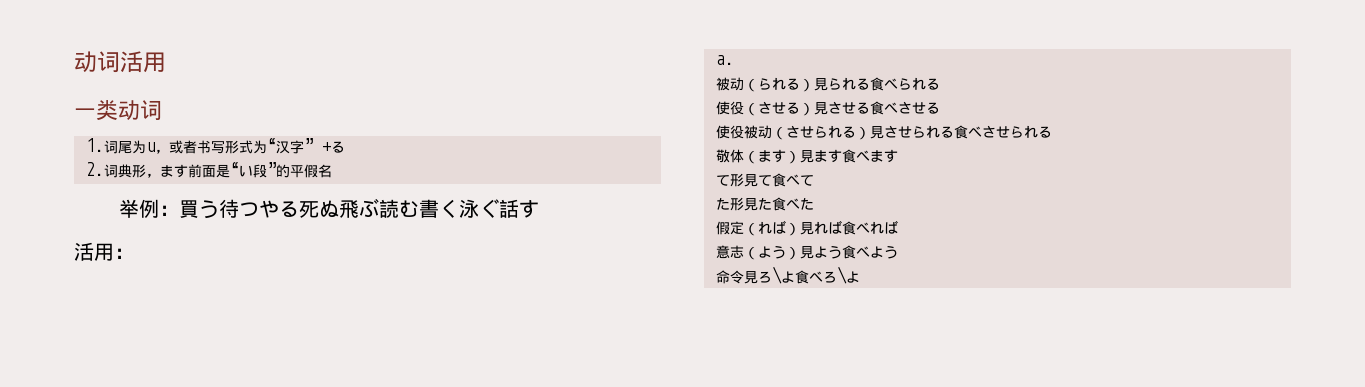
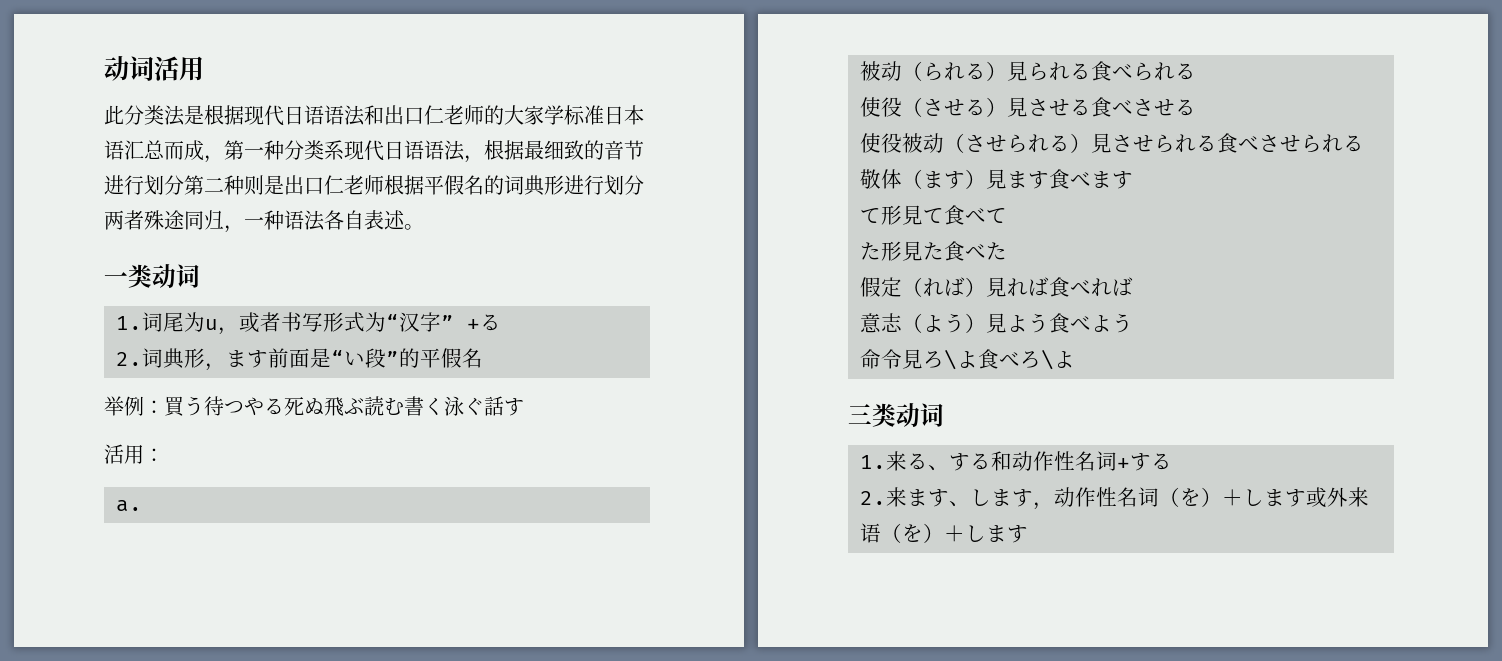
(166, 62) none -> [104,105,644,126] [104,140,644,163] [104,175,644,196] [104,210,424,233] // 此分类法是根据现代日语语法和出口仁老师的大家学标准日本语汇总而成，第一种分类系现代日语语法，根据最细致的音节进行划分第二种则是出口仁老师根据平假名的词典形进行划分两者殊途同归，一种语法各自表述。
(860, 277) none -> [848,403,944,427] [860,451,1172,471] [860,487,1369,510] [860,523,1028,543] // 三类动词 // 1.来る、する和动作性名词+する // 2.来ます、します，动作性名词（を）＋します或外来语（を）＋します

